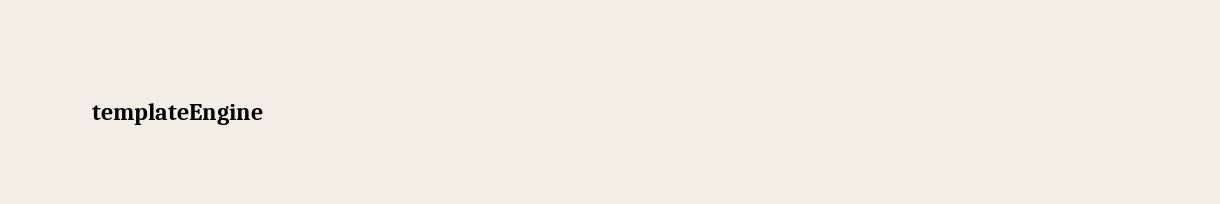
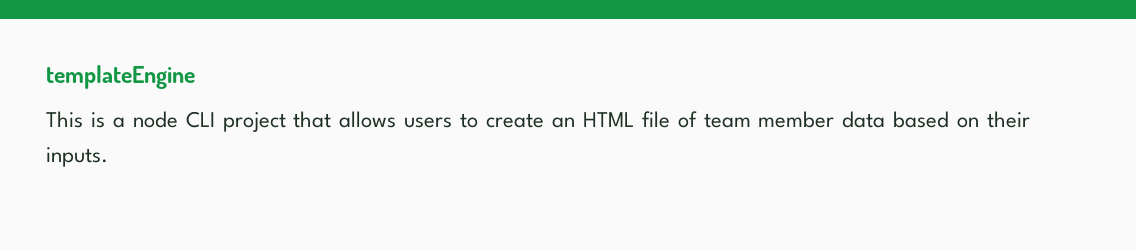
(263, 114) none -> [46,111,1030,132] [46,147,108,167] // This is a node CLI project that allows users to create an HTML file of team member data based on their inputs.

